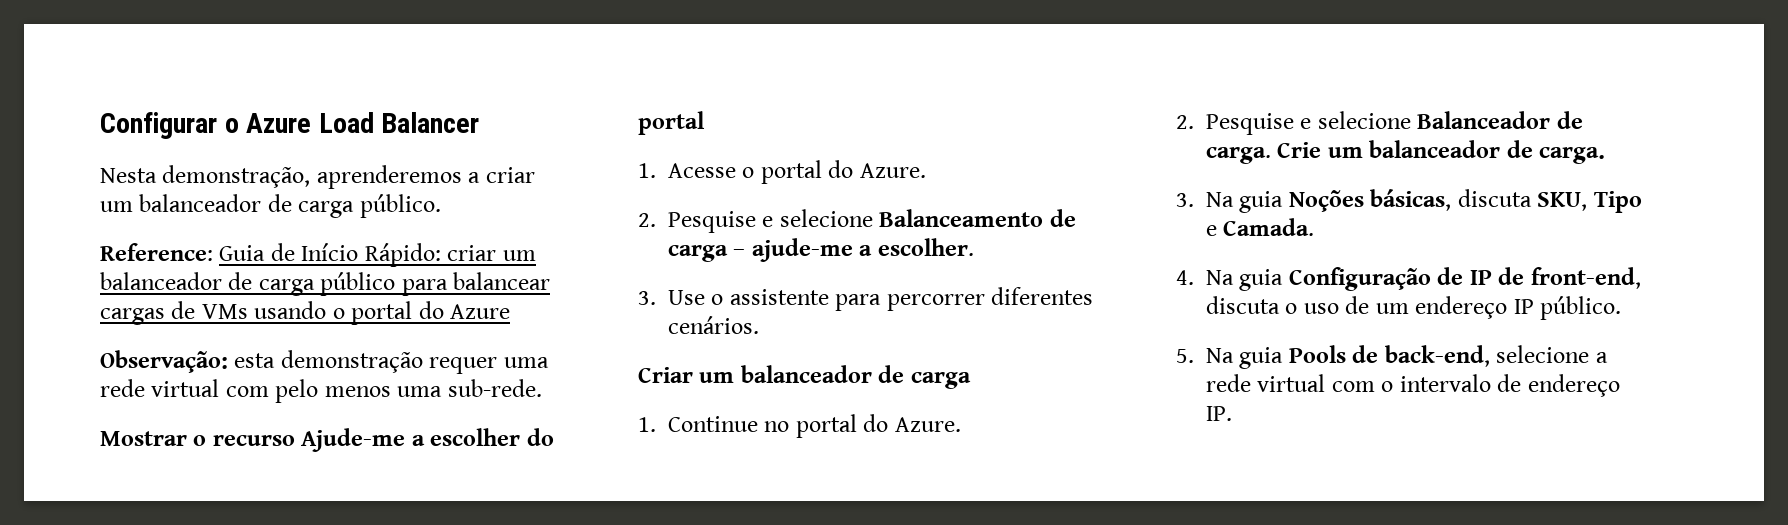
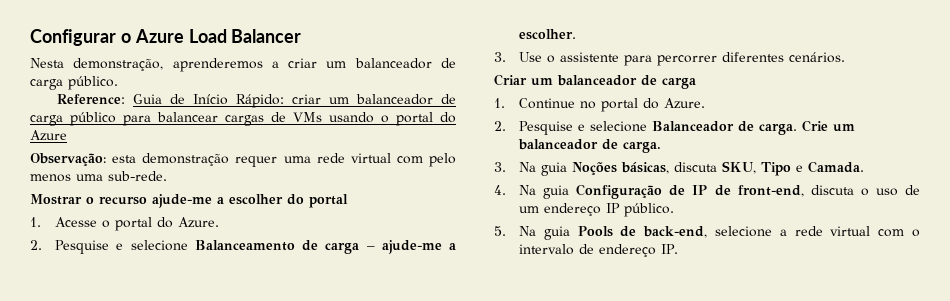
[301,428,406,452] Ajude-me -> [152,194,212,208] ajude-me

